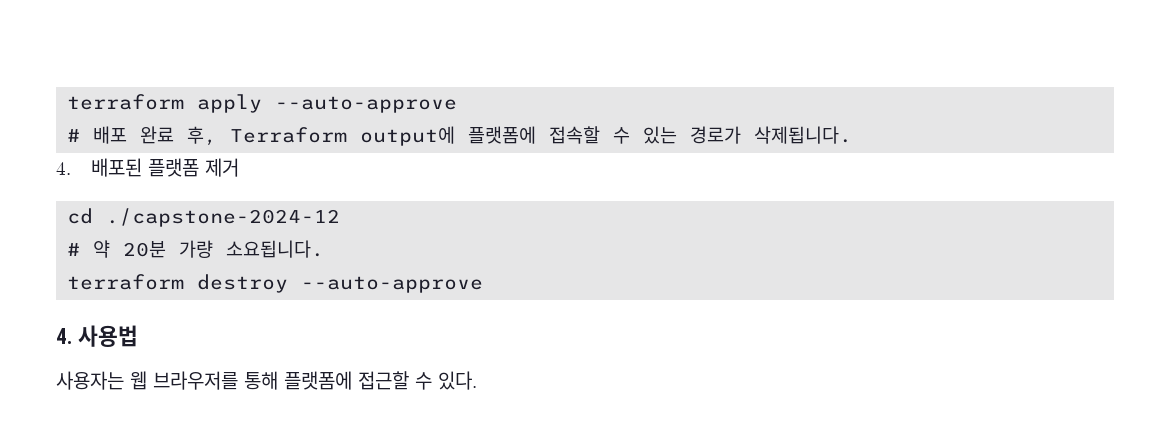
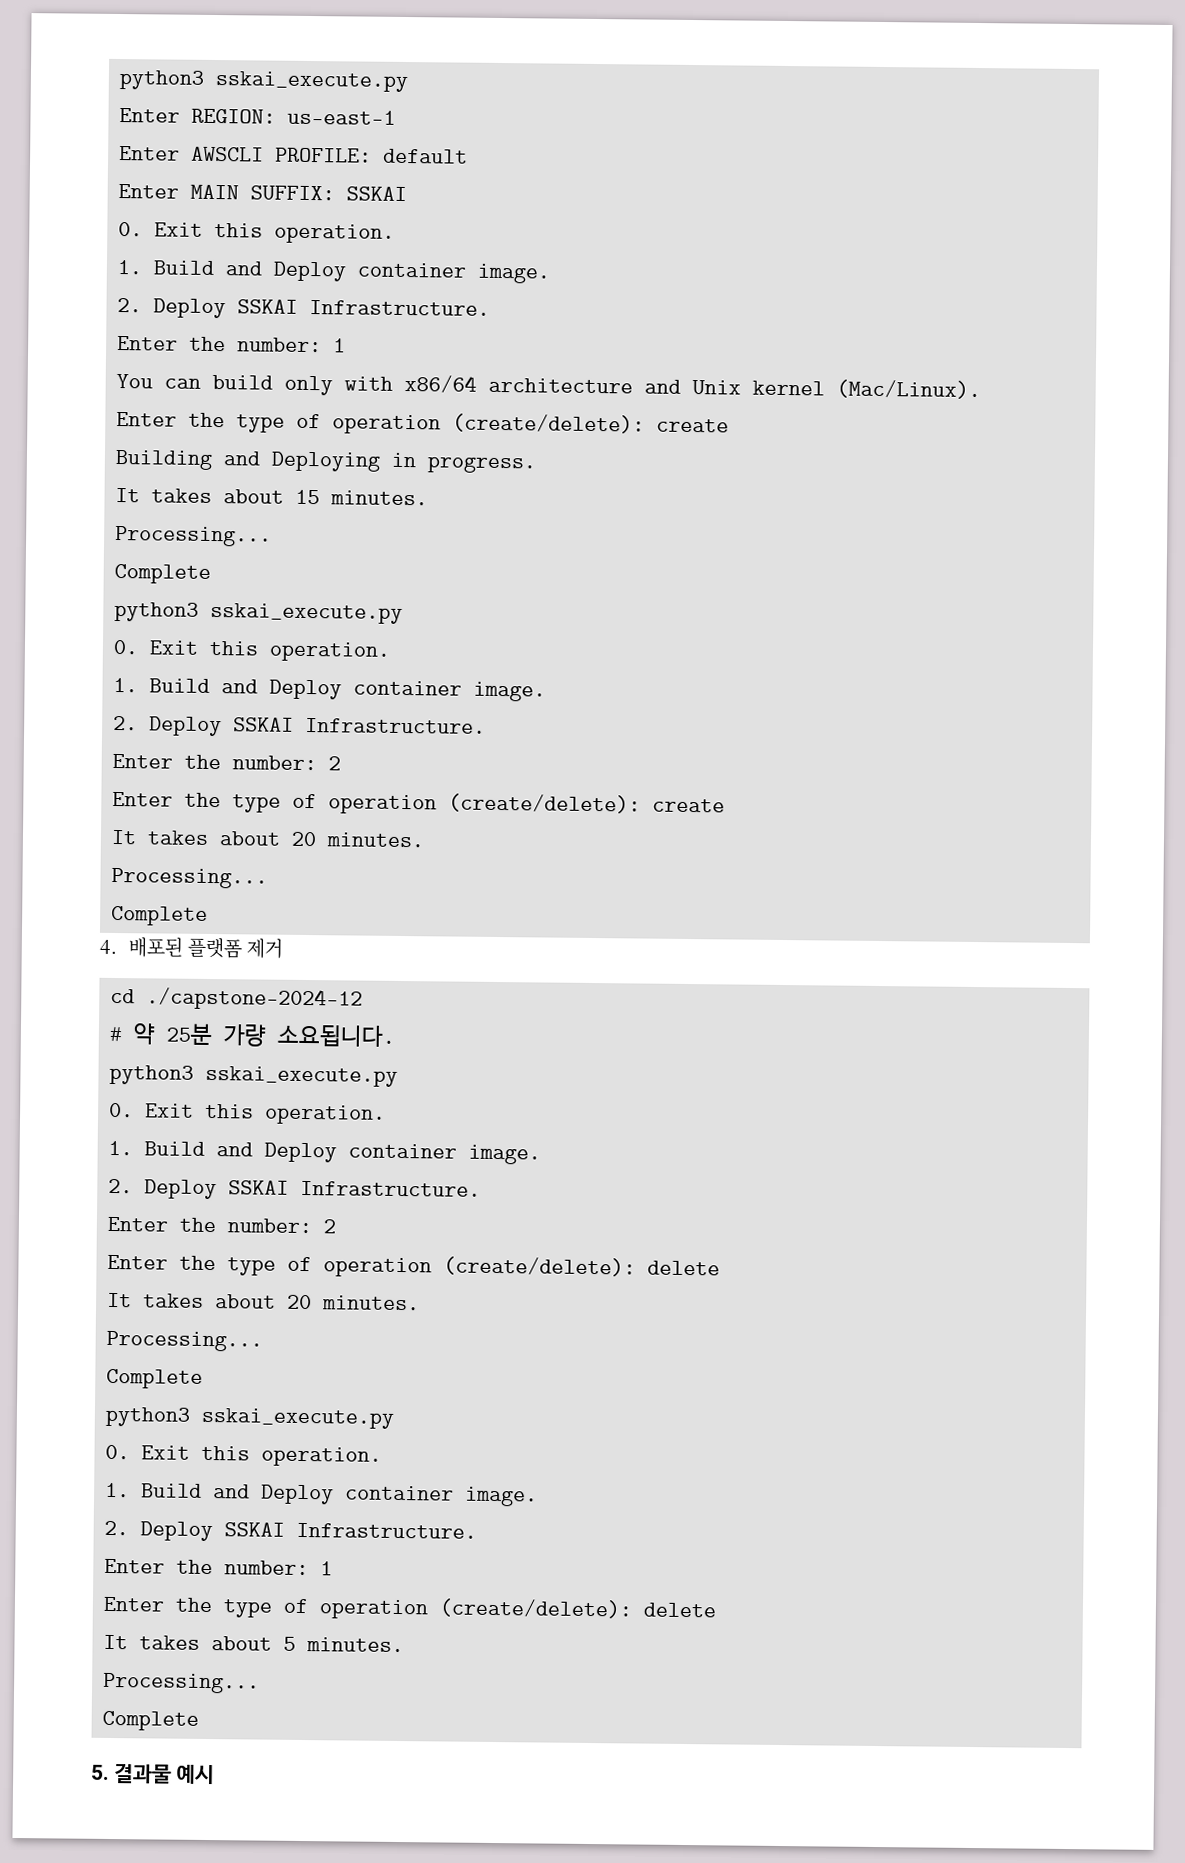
[67,94,458,113] [67,126,853,146] terraform apply --auto-approve // # 배포 완료 후, Terraform output에 플랫폼에 접속할 수 있는 경로가 삭제됩니다. -> [119,70,409,93] [119,108,397,125] [119,146,469,164] [118,183,408,202] [118,221,396,244] [117,259,551,284] [117,297,491,319] [117,335,347,353] [116,373,982,400] [116,411,730,435] [115,449,537,474] [115,487,429,506] [115,525,273,547] [114,563,212,584] [114,601,404,625] [113,639,392,662] [113,677,547,702] [113,715,487,737] [112,753,342,771] [112,791,726,815] [111,829,426,848] [111,867,269,889] [111,905,209,926] python3 sskai_execute.py // Enter REGION: us-east-1 // Enter AWSCLI PROFILE: default // Enter MAIN SUFFIX: SSKAI // 0. Exit this operation. // 1. Build and Deploy container image. // 2. Deploy SSKAI Infrastructure. // Enter the number: 1 // You can build only with x86/64 architecture and Unix kernel (Mac/Linux). // Enter the type of operation (create/delete): create // Building and Deploying in progress. // It takes about 15 minutes. // Processing... // Complete // python3 sskai_execute.py // 0. Exit this operation. // 1. Build and Deploy container image. // 2. Deploy SSKAI Infrastructure. // Enter the number: 2 // Enter the type of operation (create/delete): create // It takes about 20 minutes. // Processing... // Complete
[123,241,167,258] 20분 -> [166,1023,214,1046] 25분
[67,274,484,293] [56,325,138,347] [56,371,477,390] terraform destroy --auto-approve // 4. 사용법 // 사용자는 웹 브라우저를 통해 플랫폼에 접근할 수 있다. -> [109,1064,399,1087] [109,1102,387,1125] [108,1140,542,1165] [108,1178,482,1200] [107,1216,337,1234] [107,1254,721,1278] [107,1292,421,1311] [106,1330,264,1352] [106,1368,204,1389] [105,1406,395,1429] [105,1444,383,1467] [105,1482,539,1507] [104,1520,478,1542] [104,1558,334,1576] [103,1596,717,1620] [103,1634,405,1653] [103,1672,261,1694] [102,1710,200,1731] [91,1763,216,1785] python3 sskai_execute.py // 0. Exit this operation. // 1. Build and Deploy container image. // 2. Deploy SSKAI Infrastructure. // Enter the number: 2 // Enter the type of operation (create/delete): delete // It takes about 20 minutes. // Processing... // Complete // python3 sskai_execute.py // 0. Exit this operation. // 1. Build and Deploy container image. // 2. Deploy SSKAI Infrastructure. // Enter the number: 1 // Enter the type of operation (create/delete): delete // It takes about 5 minutes. // Processing... // Complete // 5. 결과물 예시

